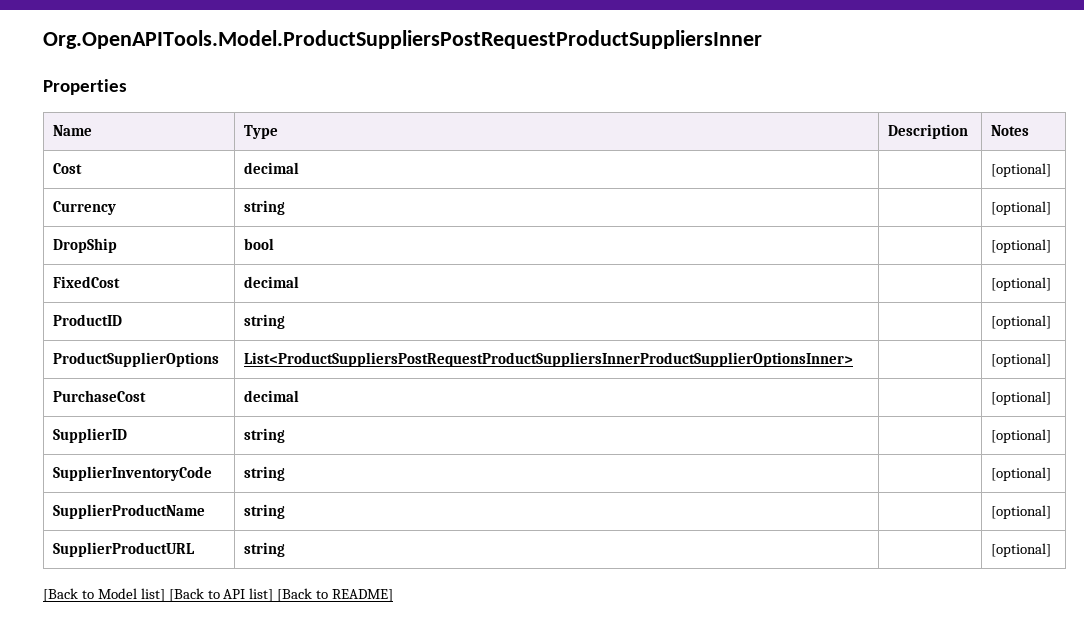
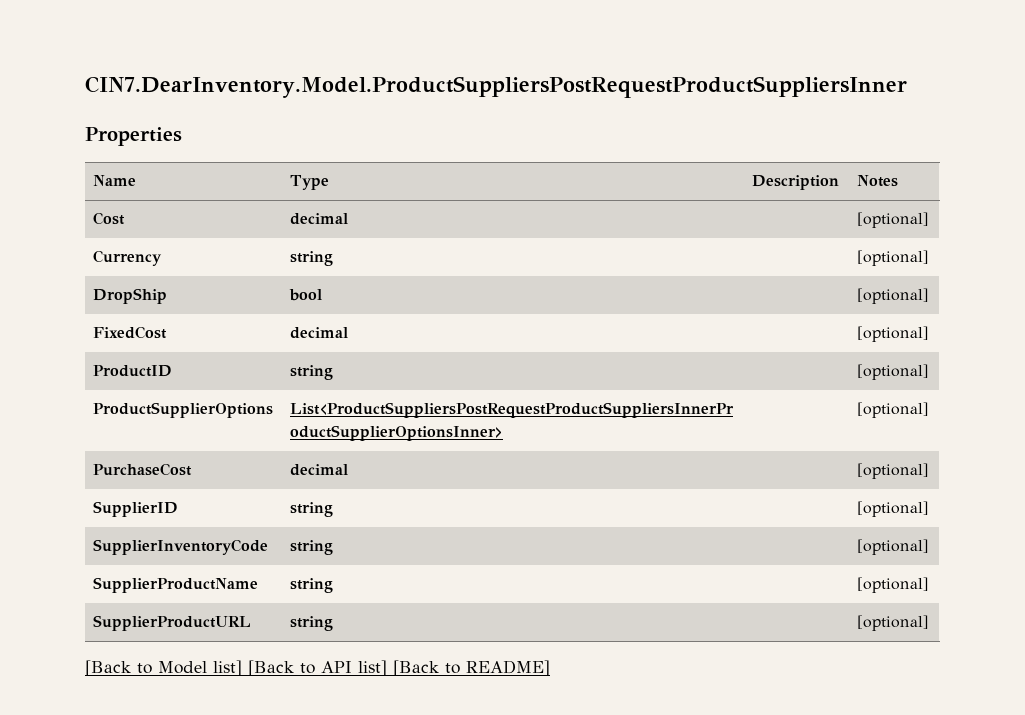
[43,30,762,49] Org.OpenAPITools.Model.ProductSuppliersPostRequestProductSuppliersInner -> [85,76,907,98] CIN7.DearInventory.Model.ProductSuppliersPostRequestProductSuppliersInner

